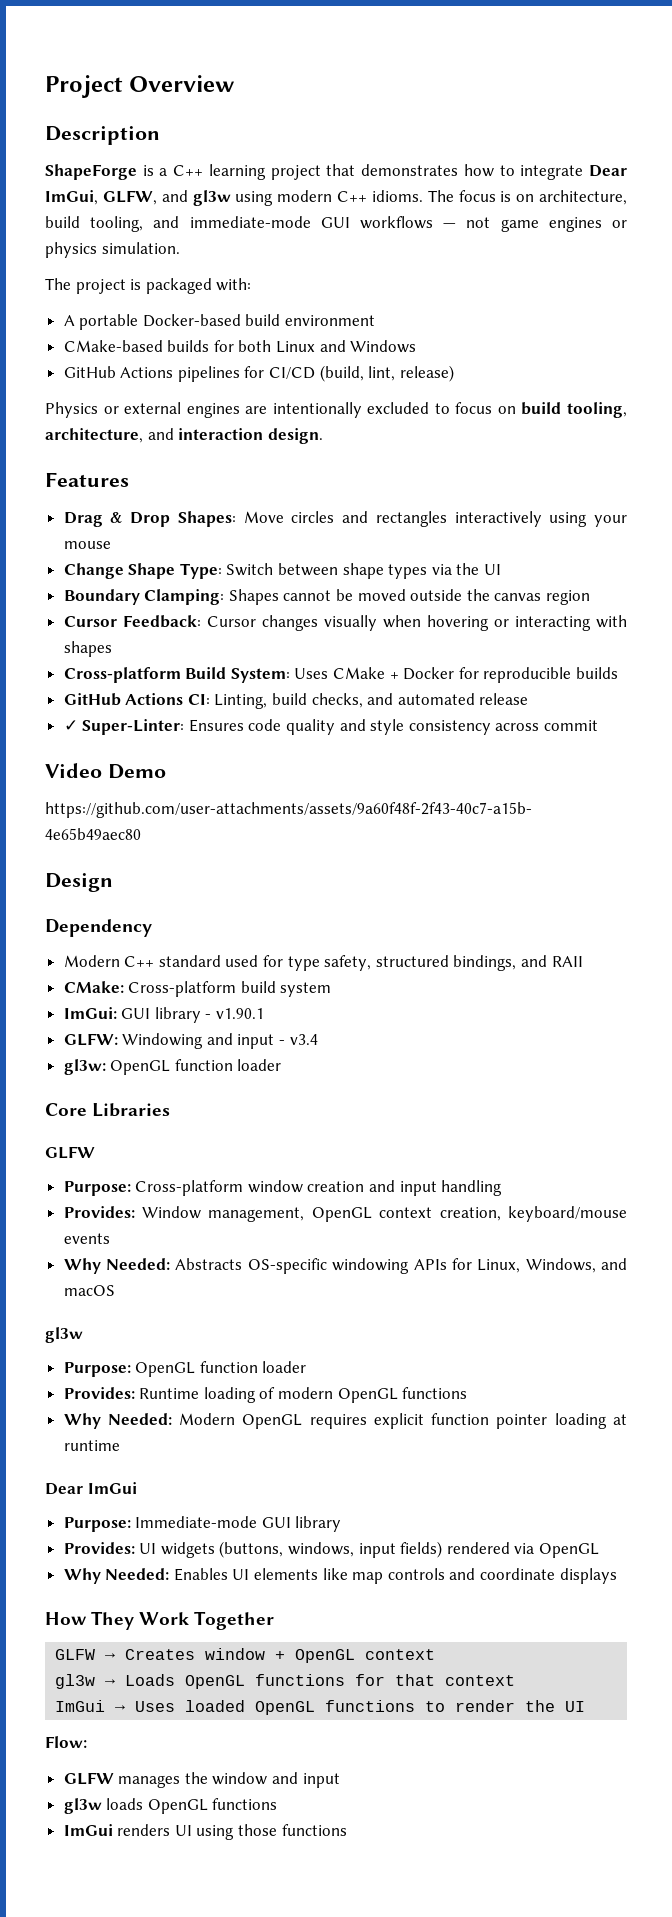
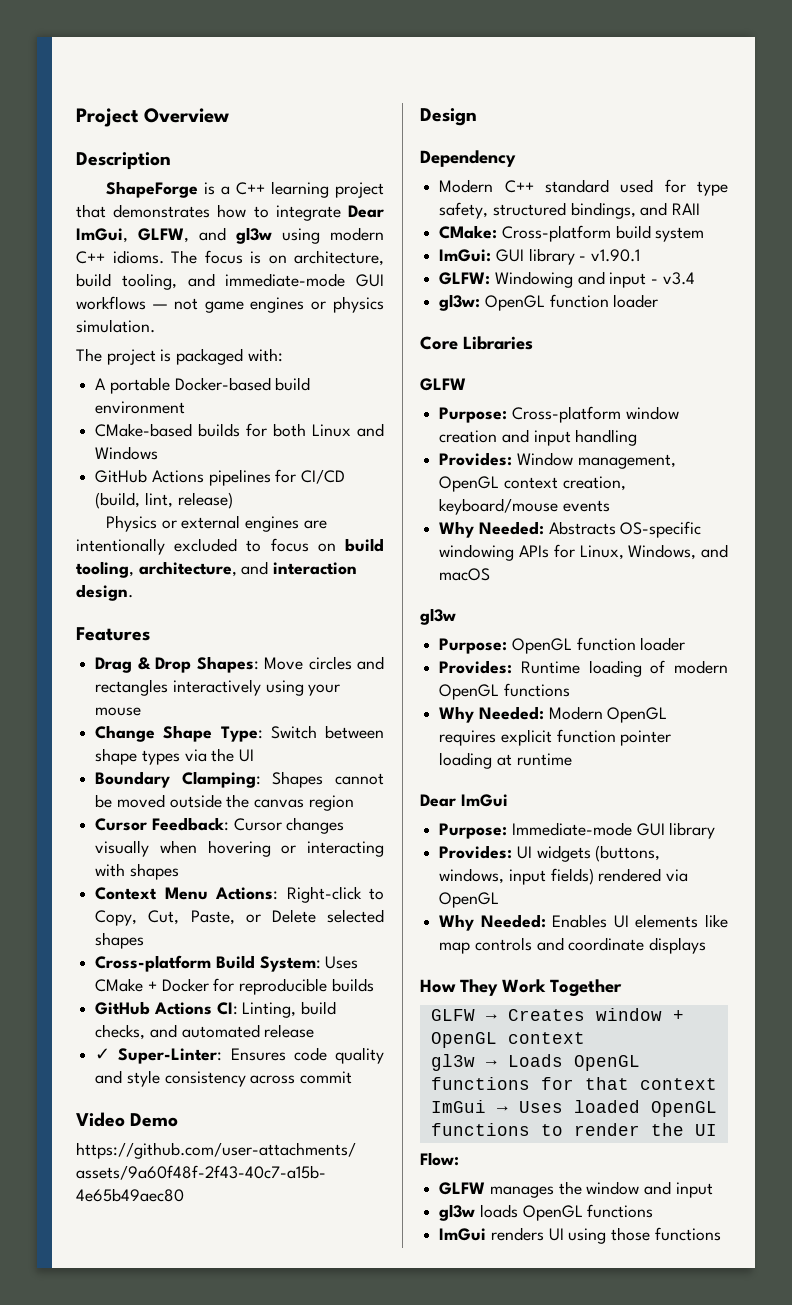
(112, 649) none -> [95,886,384,903] [95,909,384,926] [95,932,145,949] // Context Menu Actions: Right-click to Copy, Cut, Paste, or Delete selected shapes

